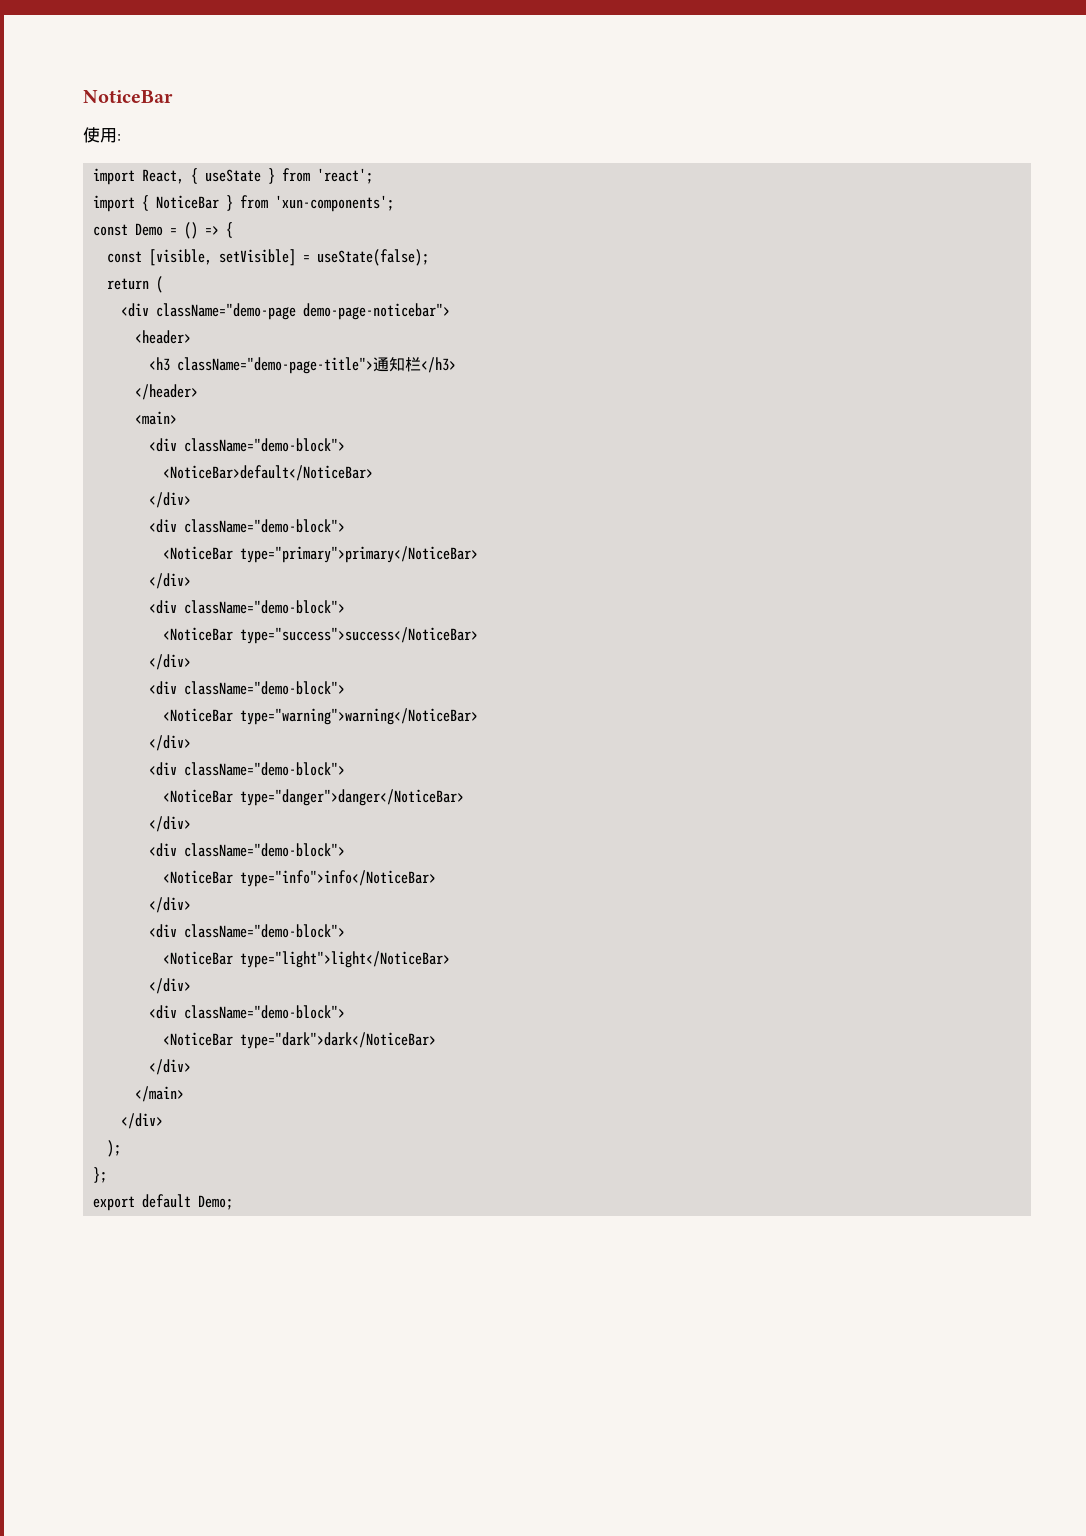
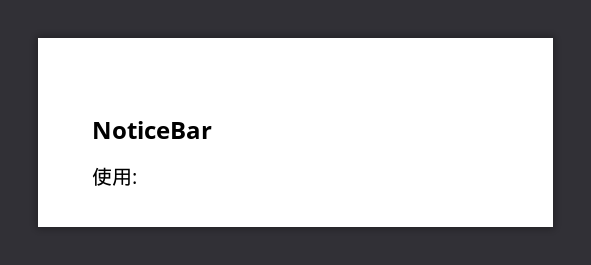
[93,168,374,185] [93,195,395,212] [93,222,234,239] [107,249,430,266] [107,276,164,293] [121,303,451,320] [135,330,192,344] [149,357,457,374] [135,384,199,400] [135,411,178,425] [149,438,346,452] [163,465,374,481] [149,492,192,508] [149,519,346,533] [163,546,479,563] [149,573,192,589] [149,600,346,614] [163,627,479,644] [149,654,192,670] [149,681,346,695] [163,708,479,725] [149,735,192,751] [149,762,346,776] [163,789,465,806] [149,816,192,832] [149,843,346,857] [163,870,437,887] [149,897,192,913] [149,924,346,938] [163,951,451,968] [149,978,192,994] [149,1005,346,1019] [163,1032,437,1049] [149,1059,192,1075] [135,1086,185,1102] [121,1113,164,1129] [107,1140,122,1157] [93,1167,108,1183] [93,1194,234,1211] // import React, { useState } from 'react'; // import { NoticeBar } from 'xun-components'; // const Demo = () => { // const [visible, setVisible] = useState(false); // return ( // <div className="demo-page demo-page-noticebar"> // <header> // <h3 className="demo-page-title">通知栏</h3> // </header> // <main> // <div className="demo-block"> // <NoticeBar>default</NoticeBar> // </div> // <div className="demo-block"> // <NoticeBar type="primary">primary</NoticeBar> // </div> // <div className="demo-block"> // <NoticeBar type="success">success</NoticeBar> // </div> // <div className="demo-block"> // <NoticeBar type="warning">warning</NoticeBar> // </div> // <div className="demo-block"> // <NoticeBar type="danger">danger</NoticeBar> // </div> // <div className="demo-block"> // <NoticeBar type="info">info</NoticeBar> // </div> // <div className="demo-block"> // <NoticeBar type="light">light</NoticeBar> // </div> // <div className="demo-block"> // <NoticeBar type="dark">dark</NoticeBar> // </div> // </main> // </div> // ); // }; // export default Demo; -> (137, 178) none

